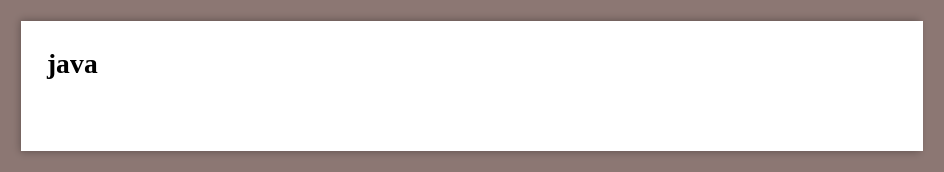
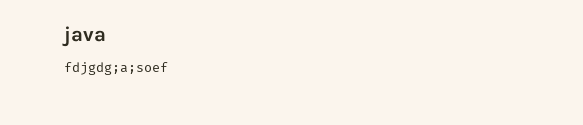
(98, 66) none -> [64,62,168,75] // fdjgdg;a;soef

